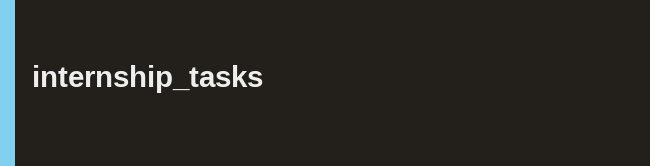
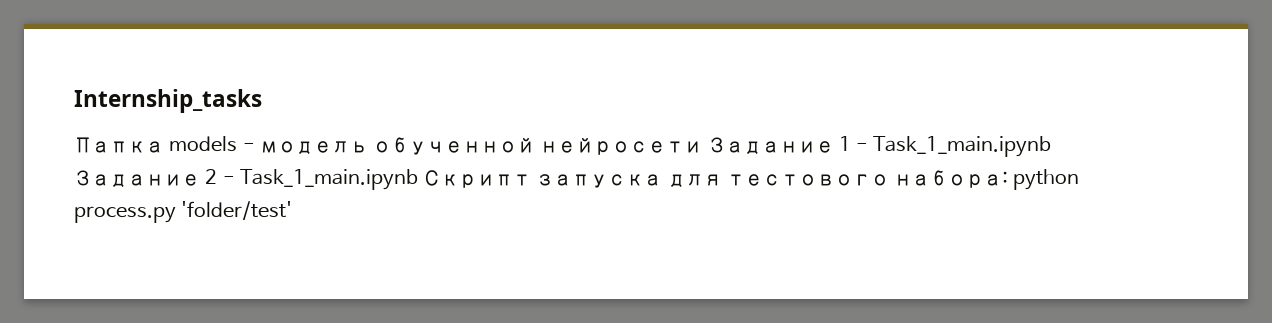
[32,65,263,93] internship_tasks -> [74,89,262,113] [74,136,1052,157] [74,169,1080,190] [74,201,293,223] Internship_tasks // Папка models - модель обученной нейросети Задание 1 - Task_1_main.ipynb Задание 2 - Task_1_main.ipynb Скрипт запуска для тестового набора: python process.py 'folder/test'

